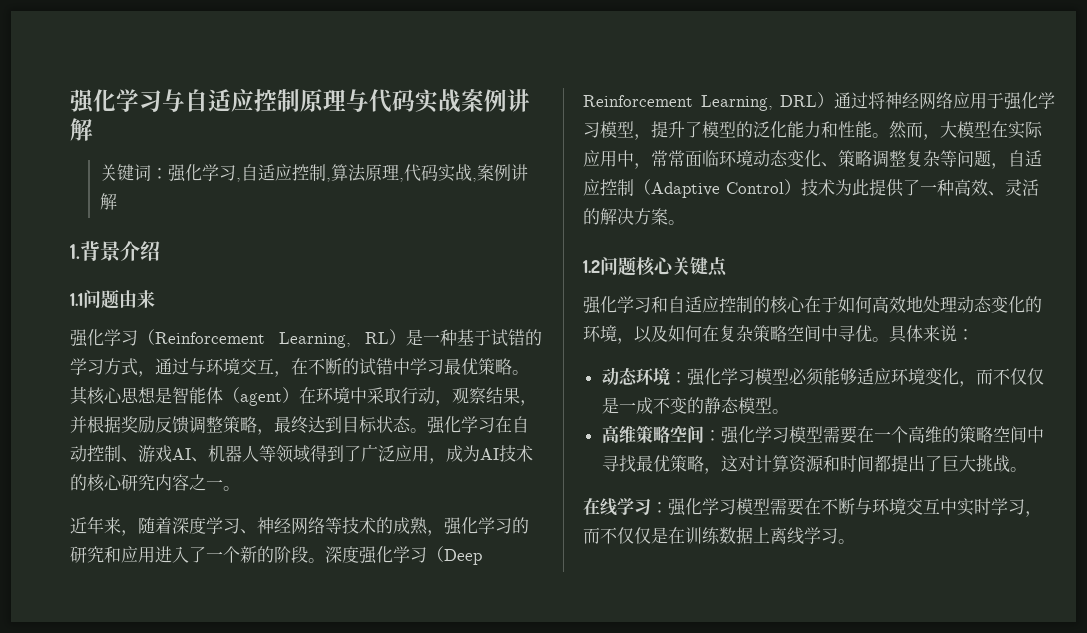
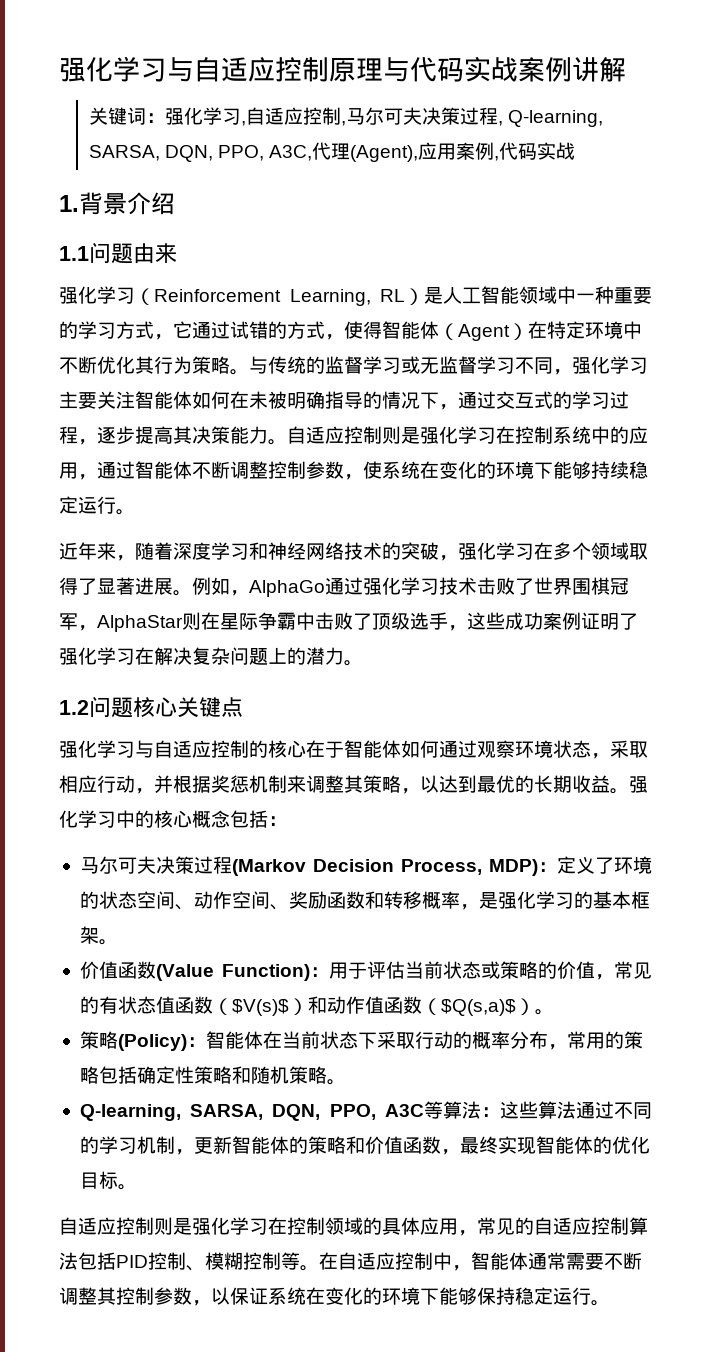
[330,164,399,182] 算法原理 -> [345,107,603,127] [88,142,495,162] 马尔可夫决策过程, Q-learning, SARSA, DQN, PPO, A3C,代理(Agent),应用案例
[471,164,528,182] [99,193,117,210] ,案例讲解 -> (576, 151) none
[423,329,542,347] [70,358,529,377] [70,386,537,406] [70,416,529,435] [70,444,533,464] [70,474,223,492] 一种基于试错的学习方式，通过与环境交互，在不断的试错中学习最优策略。其核心思想是智能体（agent）在环境中采取行动，观察结果，并根据奖励反馈调整策略，最终达到目标状态。强化学习在自动控制、游戏AI、机器人等领域得到了广泛应用，成为AI技术的核心研究内容之一 -> [443,286,652,304] [59,321,642,341] [59,356,648,375] [59,391,629,410] [59,426,648,445] [59,461,648,480] [59,496,116,514] 人工智能领域中一种重要的学习方式，它通过试错的方式，使得智能体（Agent）在特定环境中不断优化其行为策略。与传统的监督学习或无监督学习不同，强化学习主要关注智能体如何在未被明确指导的情况下，通过交互式的学习过程，逐步提高其决策能力。自适应控制则是强化学习在控制系统中的应用，通过智能体不断调整控制参数，使系统在变化的环境下能够持续稳定运行
[240,517,529,536] [70,546,482,565] [583,92,1055,111] [583,121,1043,140] [583,150,1042,169] [583,179,1039,198] [583,208,668,225] 、神经网络等技术的成熟，强化学习的研究和应用进入了一个新的阶段。深度强化学习（Deep Reinforcement Learning, DRL）通过将神经网络应用于强化学习模型，提升了模型的泛化能力和性能。然而，大模型在实际应用中，常常面临环境动态变化、策略调整复杂等问题，自适应控制（Adaptive Control）技术为此提供了一种高效、灵活的解决方案 -> [249,542,648,561] [59,577,629,597] [59,612,638,632] [59,647,344,665] 和神经网络技术的突破，强化学习在多个领域取得了显著进展。例如，AlphaGo通过强化学习技术击败了世界围棋冠军，AlphaStar则在星际争霸中击败了顶级选手，这些成功案例证明了强化学习在解决复杂问题上的潜力
[651,296,668,313] 和 -> [135,740,154,758] 与
[838,296,1042,313] [583,325,974,344] [601,367,1044,387] [601,397,789,414] [601,425,1044,444] [601,455,1027,474] [583,497,1042,517] [583,527,838,545] 如何高效地处理动态变化的环境，以及如何在复杂策略空间中寻优。具体来说： // 动态环境：强化学习模型必须能够适应环境变化，而不仅仅是一成不变的静态模型。 // 高维策略空间：强化学习模型需要在一个高维的策略空间中寻找最优策略，这对计算资源和时间都提出了巨大挑战。 // 在线学习：强化学习模型需要在不断与环境交互中实时学习，而不仅仅是在训练数据上离线学习 -> [344,740,648,759] [59,775,648,794] [59,810,287,828] [79,856,653,876] [79,891,650,910] [79,926,118,945] [79,961,652,981] [79,996,554,1016] [79,1031,643,1051] [79,1066,346,1085] [79,1101,653,1121] [79,1136,650,1155] [79,1171,137,1190] [59,1217,648,1236] [59,1252,642,1271] [59,1287,591,1306] 智能体如何通过观察环境状态，采取相应行动，并根据奖惩机制来调整其策略，以达到最优的长期收益。强化学习中的核心概念包括： // 马尔可夫决策过程(Markov Decision Process, MDP)：定义了环境的状态空间、动作空间、奖励函数和转移概率，是强化学习的基本框架。 // 价值函数(Value Function)：用于评估当前状态或策略的价值，常见的有状态值函数（$V(s)$）和动作值函数（$Q(s,a)$）。 // 策略(Policy)：智能体在当前状态下采取行动的概率分布，常用的策略包括确定性策略和随机策略。 // Q-learning, SARSA, DQN, PPO, A3C等算法：这些算法通过不同的学习机制，更新智能体的策略和价值函数，最终实现智能体的优化目标。 // 自适应控制则是强化学习在控制领域的具体应用，常见的自适应控制算法包括PID控制、模糊控制等。在自适应控制中，智能体通常需要不断调整其控制参数，以保证系统在变化的环境下能够保持稳定运行

